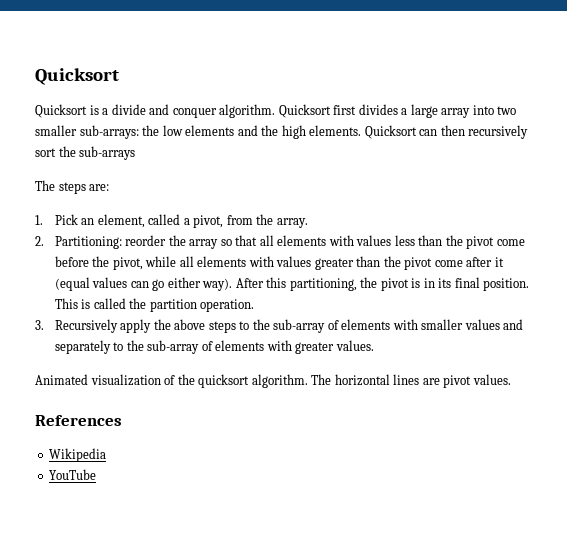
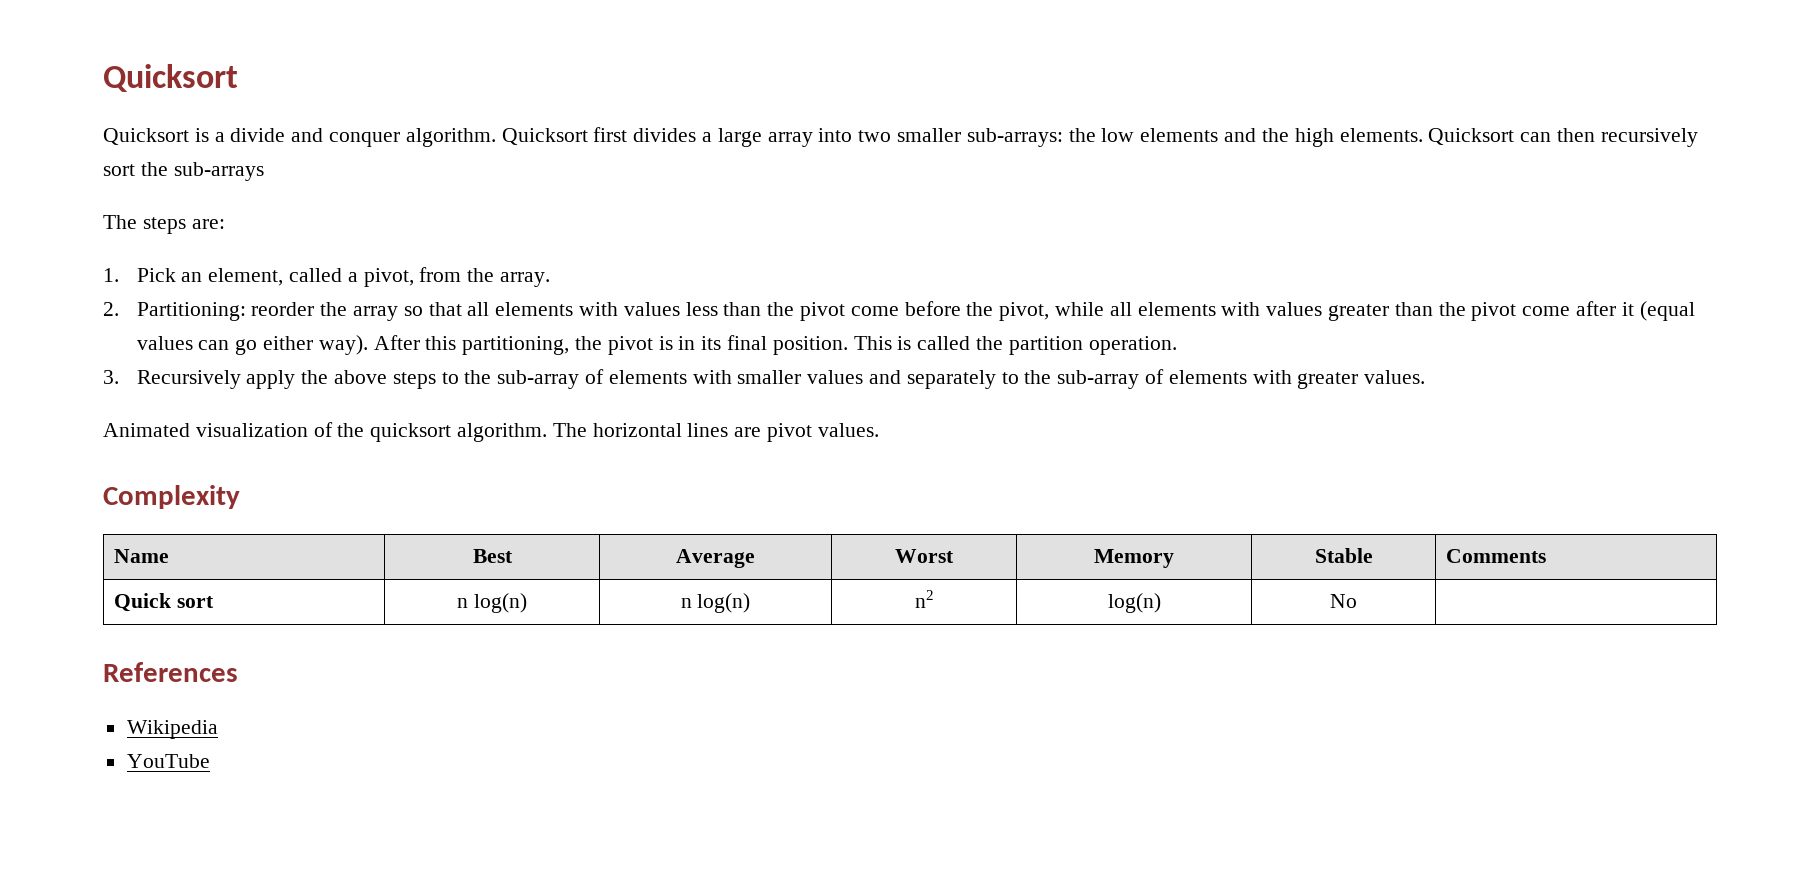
(511, 379) none -> [103,485,240,509] [114,549,170,563] [472,549,513,563] [676,549,755,568] [895,549,954,563] [1094,549,1174,568] [1314,548,1373,563] [1446,549,1547,563] [114,593,214,612] [457,593,527,613] [680,593,751,613] [914,590,934,608] [1107,593,1161,613] [1330,594,1357,608] // Complexity // Name | Best | Average | Worst | Memory | Stable | Comments // Quick sort | n log(n) | n log(n) | n2 | log(n) | No |

